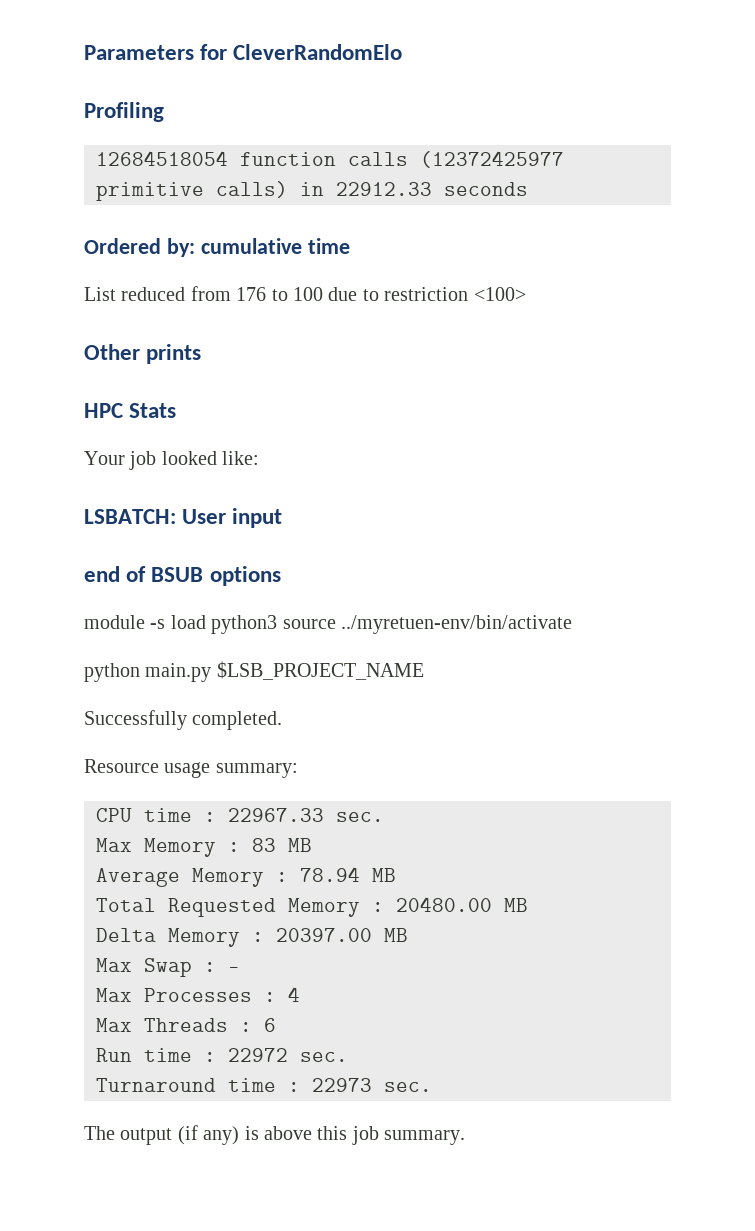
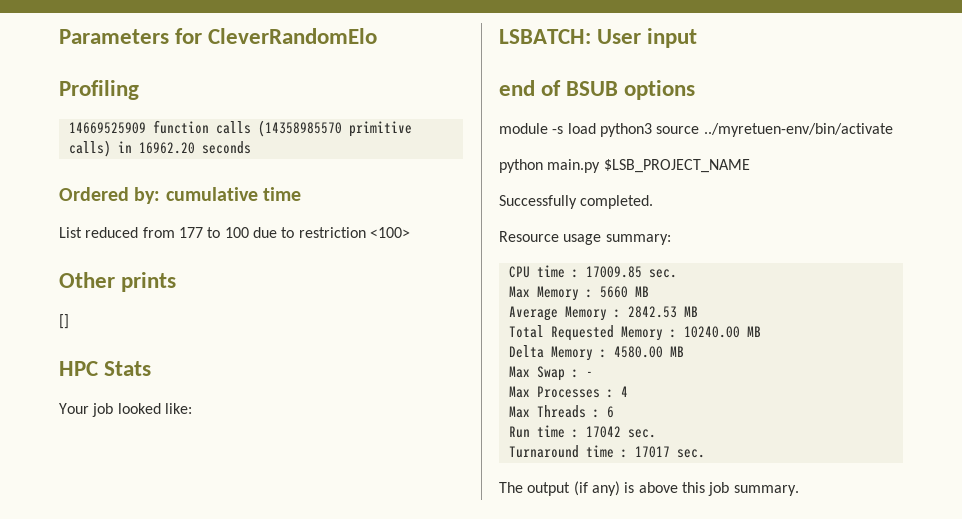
[96,151,228,166] 12684518054 -> [68,122,146,134] 14669525909
[420,151,564,168] (12372425977 -> [257,120,342,137] (14358985570
[336,182,432,196] 22912.33 -> [138,142,195,154] 16962.20
[236,287,267,301] 176 -> [178,227,203,238] 177
(202, 354) none -> [59,314,69,329] // []
[228,808,324,822] 22967.33 -> [585,266,642,278] 17009.85
[252,838,276,852] 83 -> [599,286,628,298] 5660
[300,867,360,882] 78.94 -> [627,306,677,318] 2842.53
[396,897,492,912] 20480.00 -> [683,326,740,338] 10240.00
[276,928,372,942] 20397.00 -> [613,346,663,358] 4580.00
[228,1048,288,1062] 22972 -> [585,426,621,438] 17042
[312,1078,372,1092] 22973 -> [634,446,670,458] 17017

